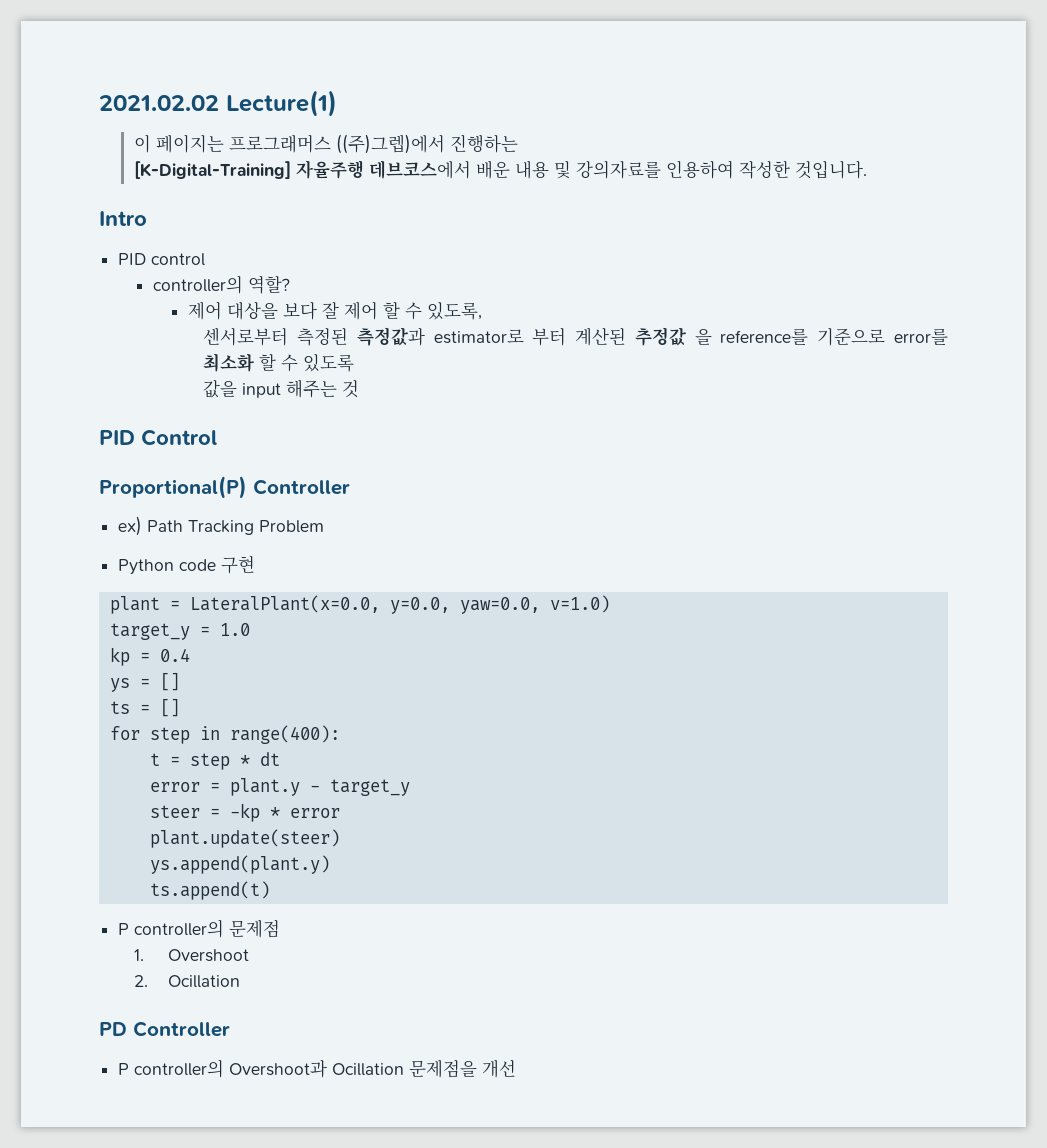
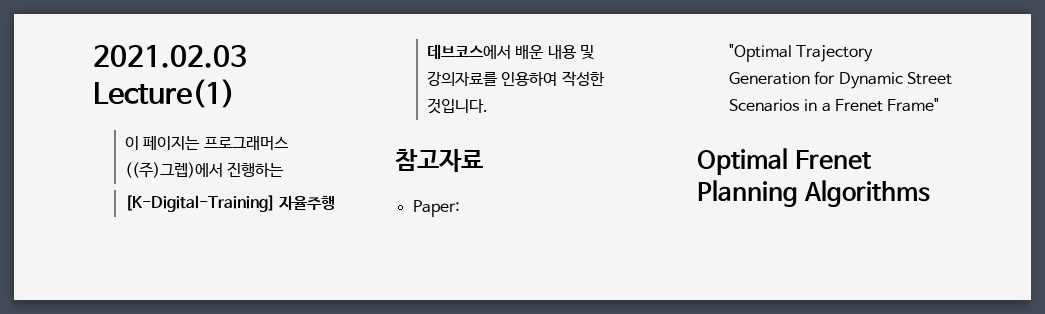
[99,95,219,111] 2021.02.02 -> [93,45,247,68] 2021.02.03
[99,211,147,226] [118,253,206,266] [152,275,290,294] [187,301,482,320] [203,327,948,346] [203,353,355,372] [203,379,360,398] [99,429,217,446] [99,476,350,499] [118,516,325,536] [118,555,256,575] [109,595,610,614] [109,623,250,640] [109,647,190,666] [109,672,180,692] [109,698,180,717] [109,725,340,744] [149,752,280,770] [149,778,410,796] [149,803,340,822] [149,829,340,848] [149,855,330,874] [149,881,270,900] [118,919,281,938] [133,949,250,962] [133,975,241,988] [99,1021,230,1037] [118,1059,517,1078] Intro // PID control // controller의 역할? // 제어 대상을 보다 잘 제어 할 수 있도록, // 센서로부터 측정된 측정값과 estimator로 부터 계산된 추정값 을 reference를 기준으로 error를 최소화 할 수 있도록 // 값을 input 해주는 것 // PID Control // Proportional(P) Controller // ex) Path Tracking Problem // Python code 구현 // plant = LateralPlant(x=0.0, y=0.0, yaw=0.0, v=1.0) // target_y = 1.0 // kp = 0.4 // ys = [] // ts = [] // for step in range(400): // t = step * dt // error = plant.y - target_y // steer = -kp * error // plant.update(steer) // ys.append(plant.y) // ts.append(t) // P controller의 문제점 // 1. Overshoot // 2. Ocillation // PD Controller // P controller의 Overshoot과 Ocillation 문제점을 개선 -> [395,149,483,172] [412,200,460,217] [728,44,874,62] [728,71,952,89] [728,98,940,112] [697,148,871,175] [697,180,930,207] 참고자료 // Paper: // "Optimal Trajectory Generation for Dynamic Street Scenarios in a Frenet Frame" // Optimal Frenet Planning Algorithms

